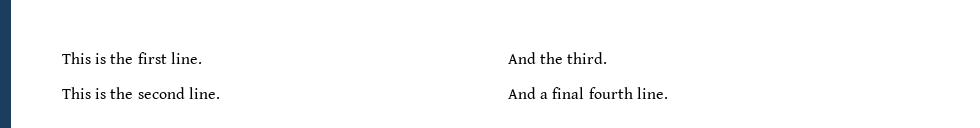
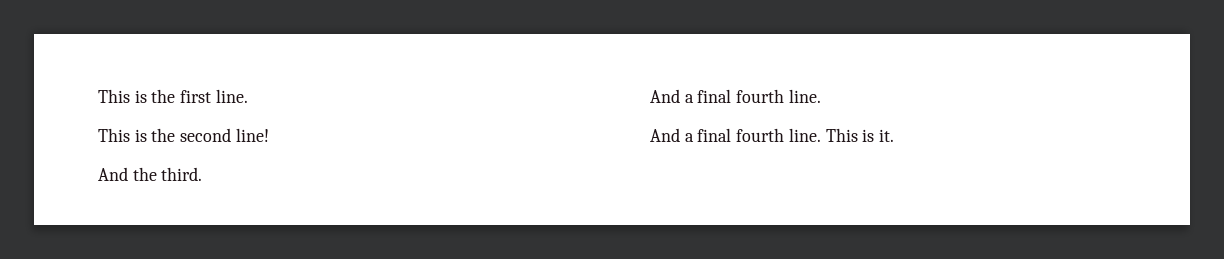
[188,87,220,99] line. -> [235,128,269,142] line!
(668, 93) none -> [650,128,895,142] // And a final fourth line. This is it.

